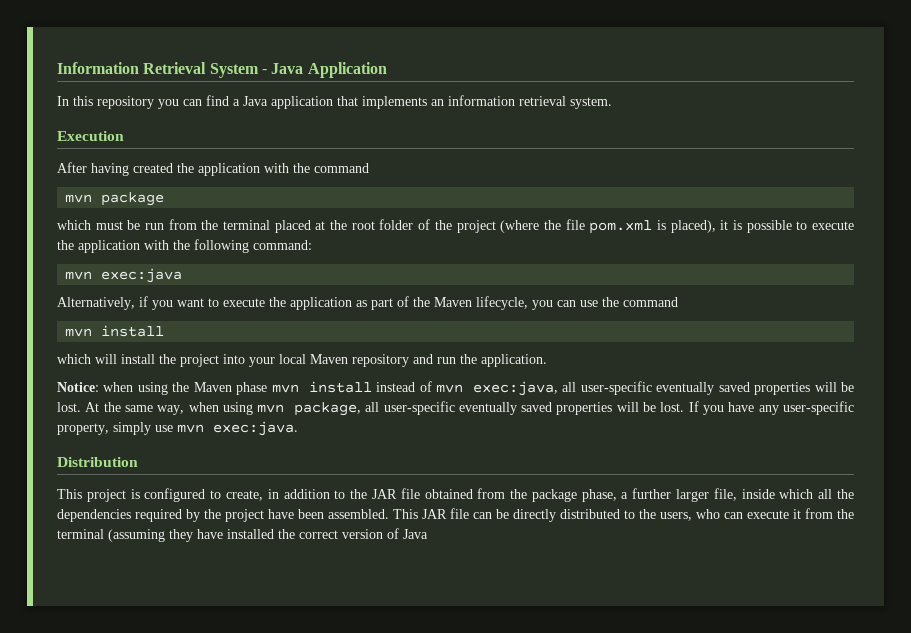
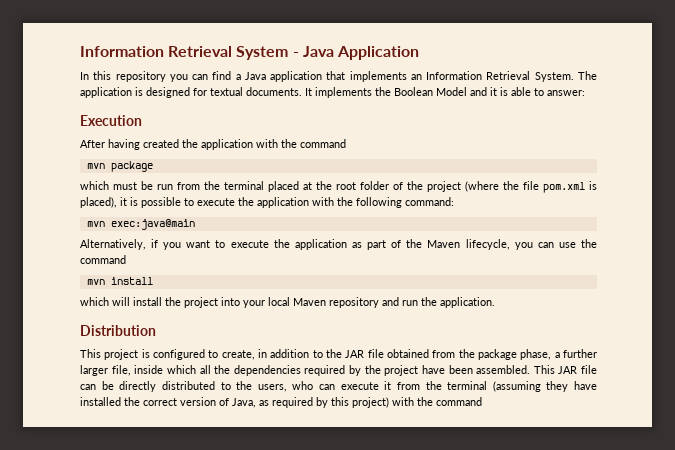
[448,95,612,109] information retrieval system. -> [426,71,597,82] [80,87,585,98] Information Retrieval System. The application is designed for textual documents. It implements the Boolean Model and it is able to answer:
[101,268,183,283] exec:java -> [110,219,195,230] exec:java@main
[57,381,855,396] [57,401,854,416] [57,421,298,436] // Notice: when using the Maven phase mvn install instead of mvn exec:java, all user-specific eventually saved properties will be lost. At the same way, when using mvn package, all user-specific eventually saved properties will be lost. If you have any user-specific property, simply use mvn exec:java. -> (495, 302) none
[403,529,428,539] Java -> [232,397,482,408] Java, as required by this project) with the command

